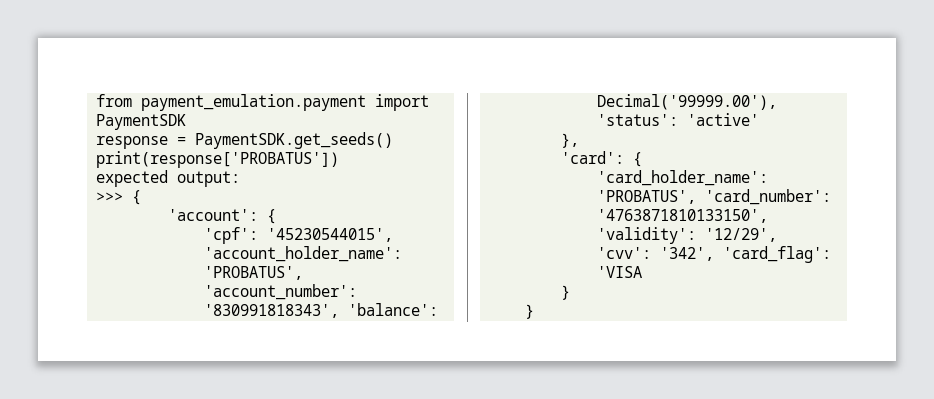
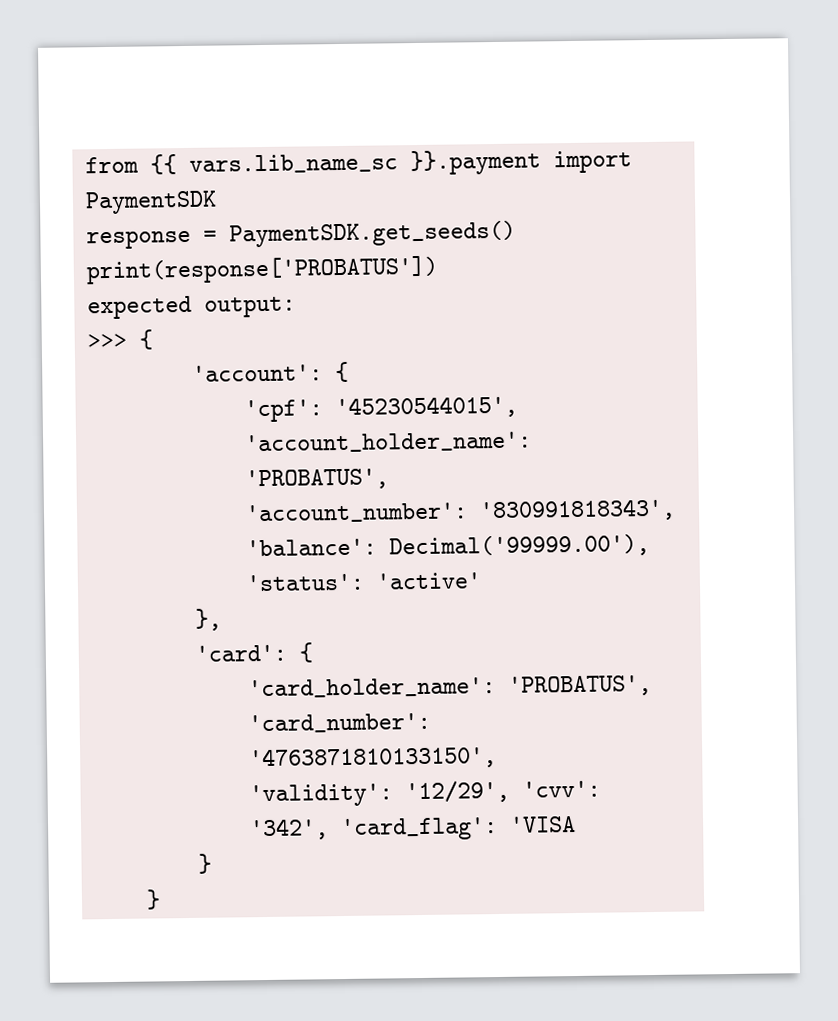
[141,94,367,111] payment_emulation.payment -> [149,149,541,176] {{ vars.lib_name_sc }}.payment

